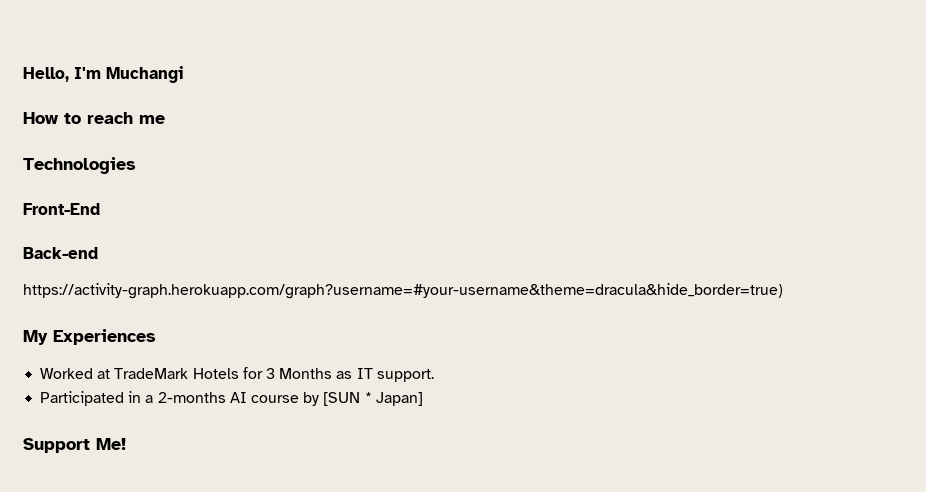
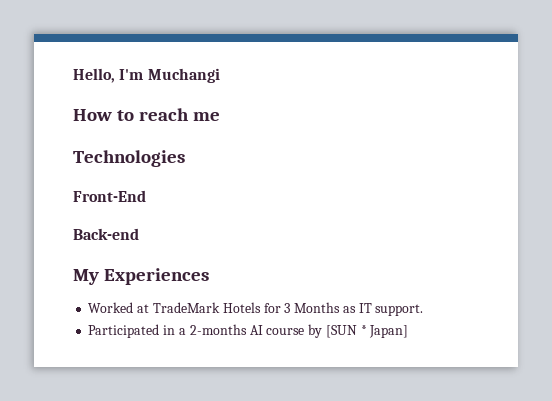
[23,283,783,299] // https://activity-graph.herokuapp.com/graph?username=#your-username&theme=dracula&hide_border=true) -> (139, 234) none
[23,438,126,453] // Support Me! -> (409, 331) none

